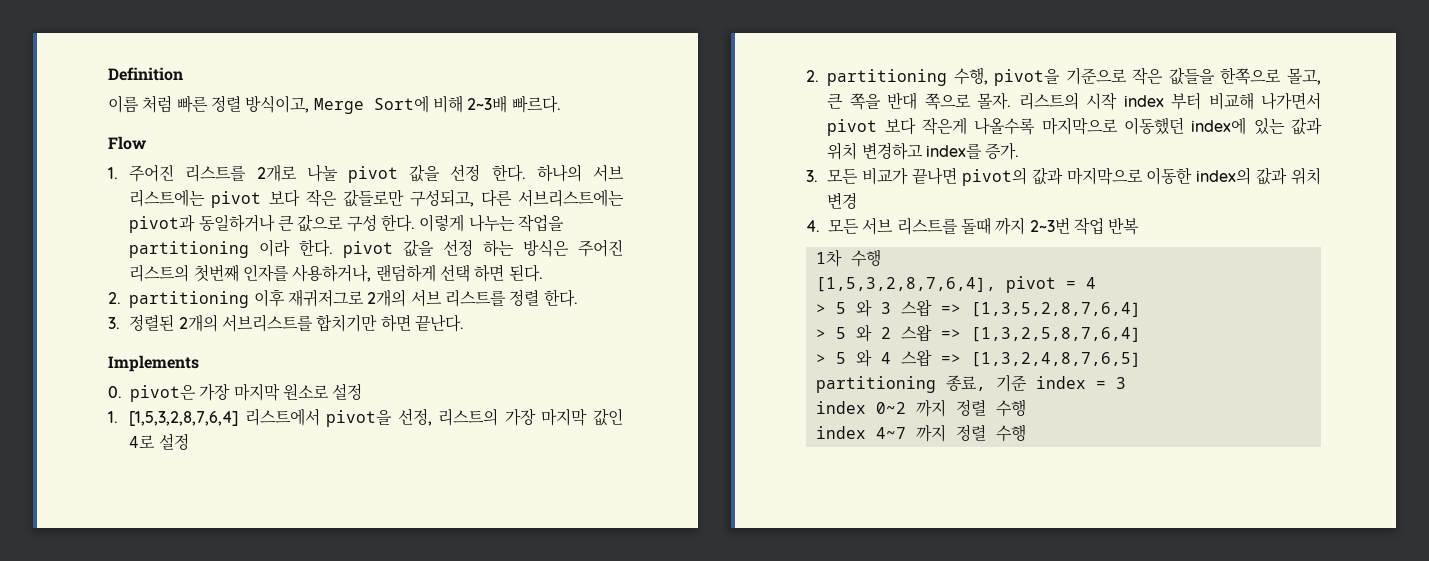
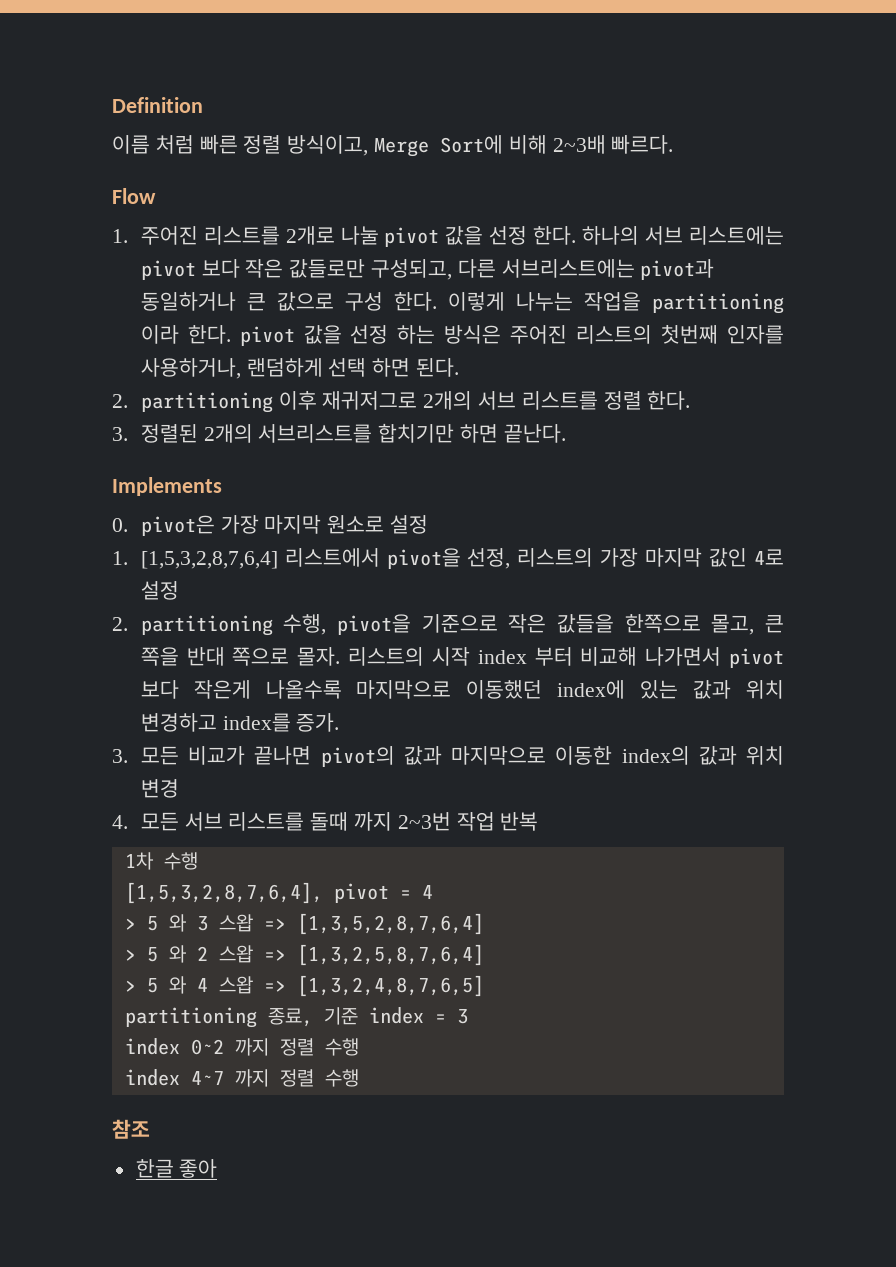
(1026, 433) none -> [112,1119,150,1139] [135,1159,218,1178] // 참조 // 한글 좋아

